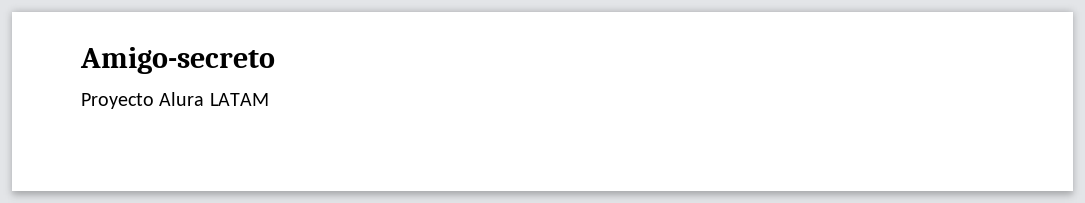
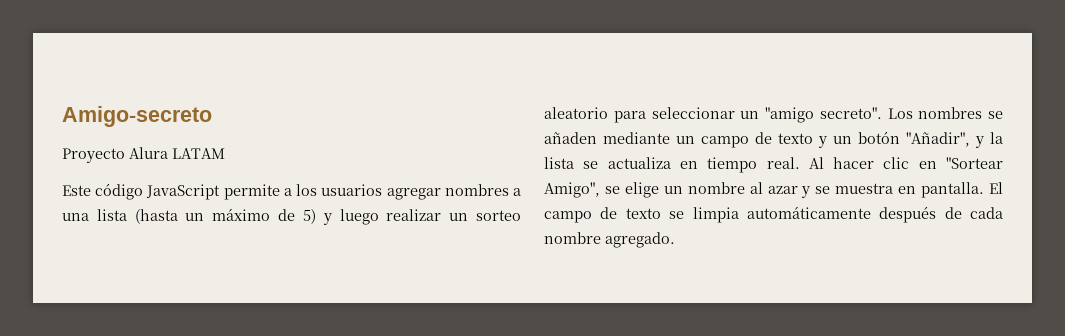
(269, 99) none -> [62,183,521,200] [62,208,521,225] [544,107,1003,123] [544,131,1003,148] [544,157,1003,173] [544,182,1003,198] [544,206,1003,223] [544,232,675,248] // Este código JavaScript permite a los usuarios agregar nombres a una lista (hasta un máximo de 5) y luego realizar un sorteo aleatorio para seleccionar un "amigo secreto". Los nombres se añaden mediante un campo de texto y un botón "Añadir", y la lista se actualiza en tiempo real. Al hacer clic en "Sortear Amigo", se elige un nombre al azar y se muestra en pantalla. El campo de texto se limpia automáticamente después de cada nombre agregado.

